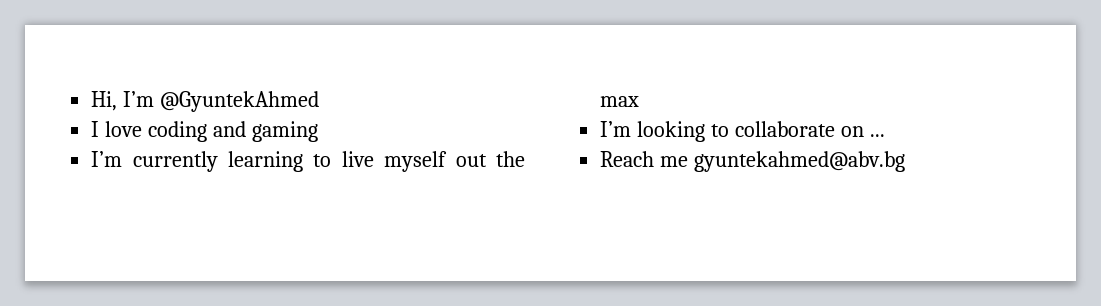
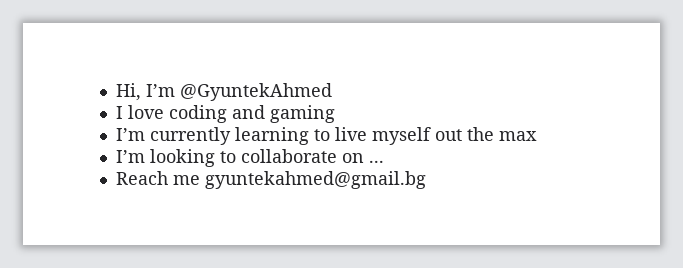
[694,151,906,172] gyuntekahmed@abv.bg -> [204,171,426,189] gyuntekahmed@gmail.bg

